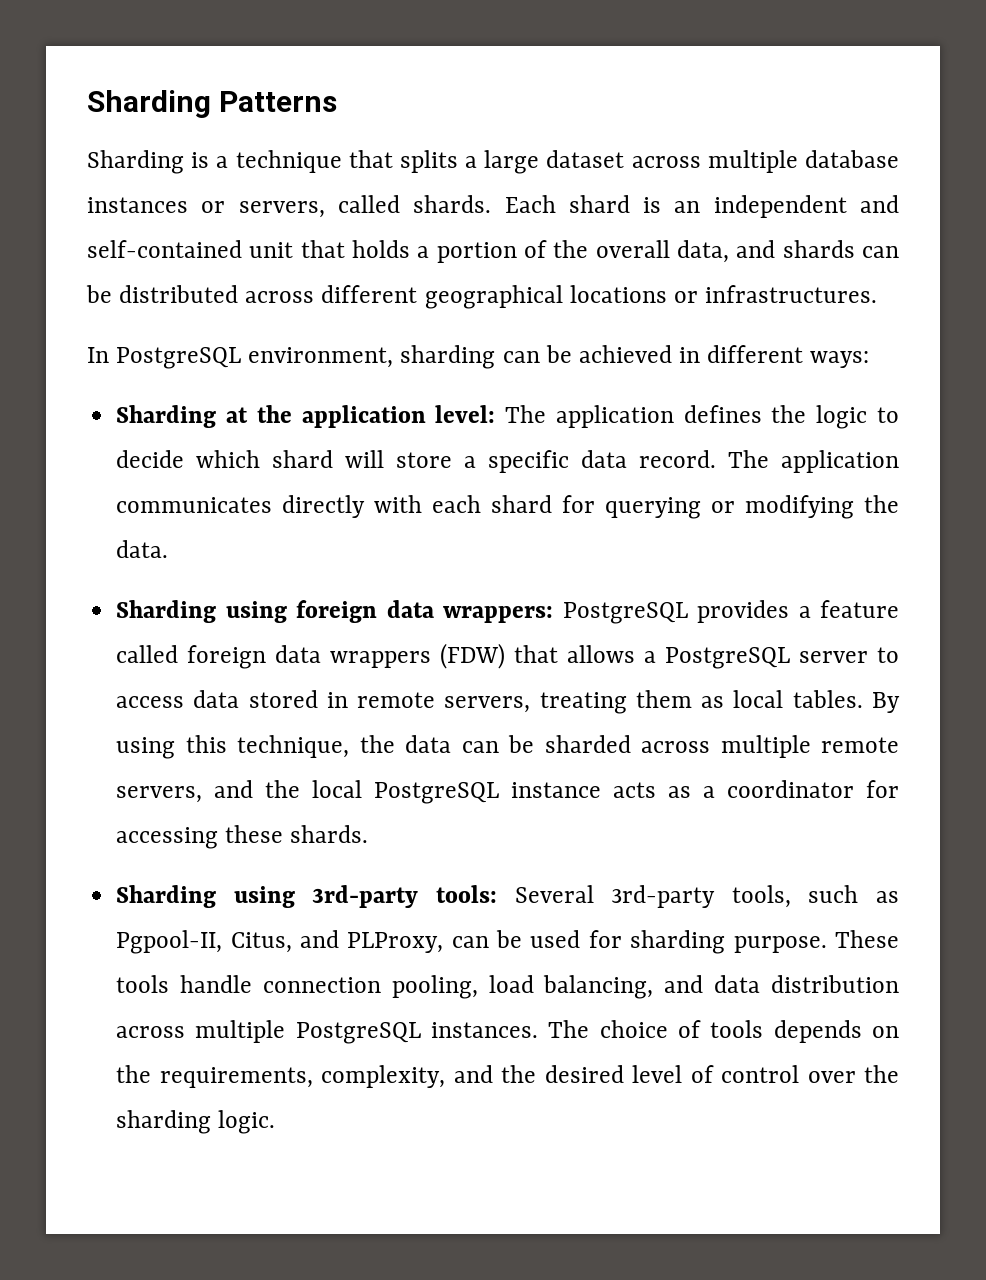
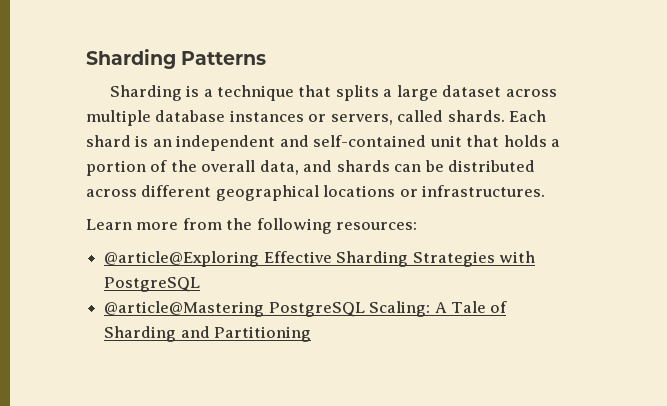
[87,345,870,369] [116,405,899,429] [116,450,900,473] [116,495,900,519] [116,540,169,558] [116,600,900,624] [116,643,900,669] [116,690,900,714] [116,735,900,759] [116,780,900,804] [116,825,369,849] [116,885,900,908] [116,930,899,954] [116,975,900,999] [116,1020,900,1044] [116,1065,900,1088] [116,1110,276,1134] In PostgreSQL environment, sharding can be achieved in different ways: // Sharding at the application level: The application defines the logic to decide which shard will store a specific data record. The application communicates directly with each shard for querying or modifying the data. // Sharding using foreign data wrappers: PostgreSQL provides a feature called foreign data wrappers (FDW) that allows a PostgreSQL server to access data stored in remote servers, treating them as local tables. By using this technique, the data can be sharded across multiple remote servers, and the local PostgreSQL instance acts as a coordinator for accessing these shards. // Sharding using 3rd-party tools: Several 3rd-party tools, such as Pgpool-II, Citus, and PLProxy, can be used for sharding purpose. These tools handle connection pooling, load balancing, and data distribution across multiple PostgreSQL instances. The choice of tools depends on the requirements, complexity, and the desired level of control over the sharding logic. -> [86,218,418,234] [104,251,535,267] [104,277,201,292] [104,301,508,317] [104,326,312,342] Learn more from the following resources: // @article@Exploring Effective Sharding Strategies with PostgreSQL // @article@Mastering PostgreSQL Scaling: A Tale of Sharding and Partitioning

